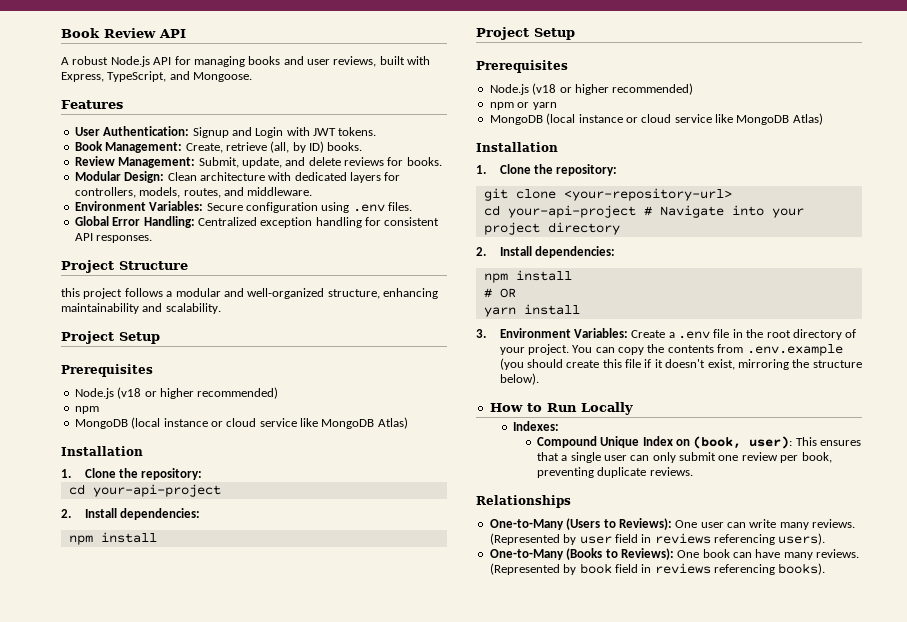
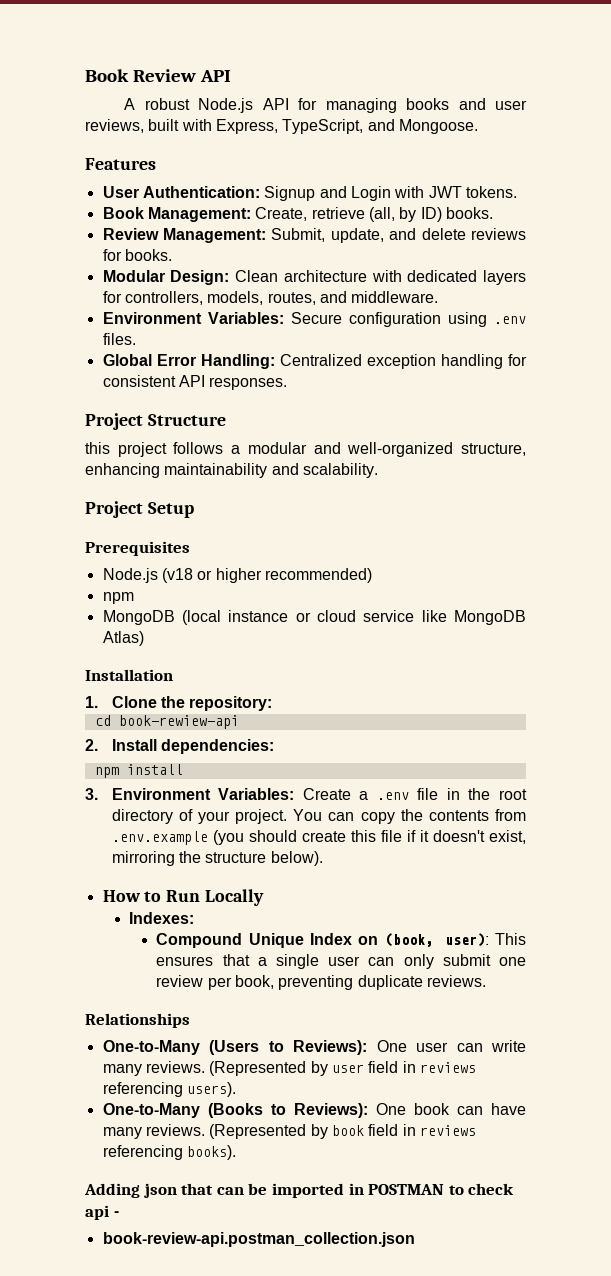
[92,484,221,497] [61,508,200,520] [68,532,157,545] [476,27,575,40] [476,60,568,73] [489,83,694,95] [489,102,557,110] [489,113,823,125] [476,142,558,152] [476,164,618,176] [483,188,732,201] [483,205,804,218] [483,222,620,235] [476,246,615,258] [483,270,572,283] [483,288,516,298] [483,304,580,317] your-api-project // 2. Install dependencies: // npm install // Project Setup // Prerequisites // Node.js (v18 or higher recommended) // npm or yarn // MongoDB (local instance or cloud service like MongoDB Atlas) // Installation // 1. Clone the repository: // git clone <your-repository-url> // cd your-api-project # Navigate into your project directory // 2. Install dependencies: // npm install // # OR // yarn install -> [118,715,239,729] [85,739,275,754] [94,764,183,778] book-rewiew-api // 2. Install dependencies: // npm install
(826, 569) none -> [84,1183,515,1198] [85,1205,119,1220] [102,1232,415,1247] // Adding json that can be imported in POSTMAN to check api - // book-review-api.postman_collection.json

